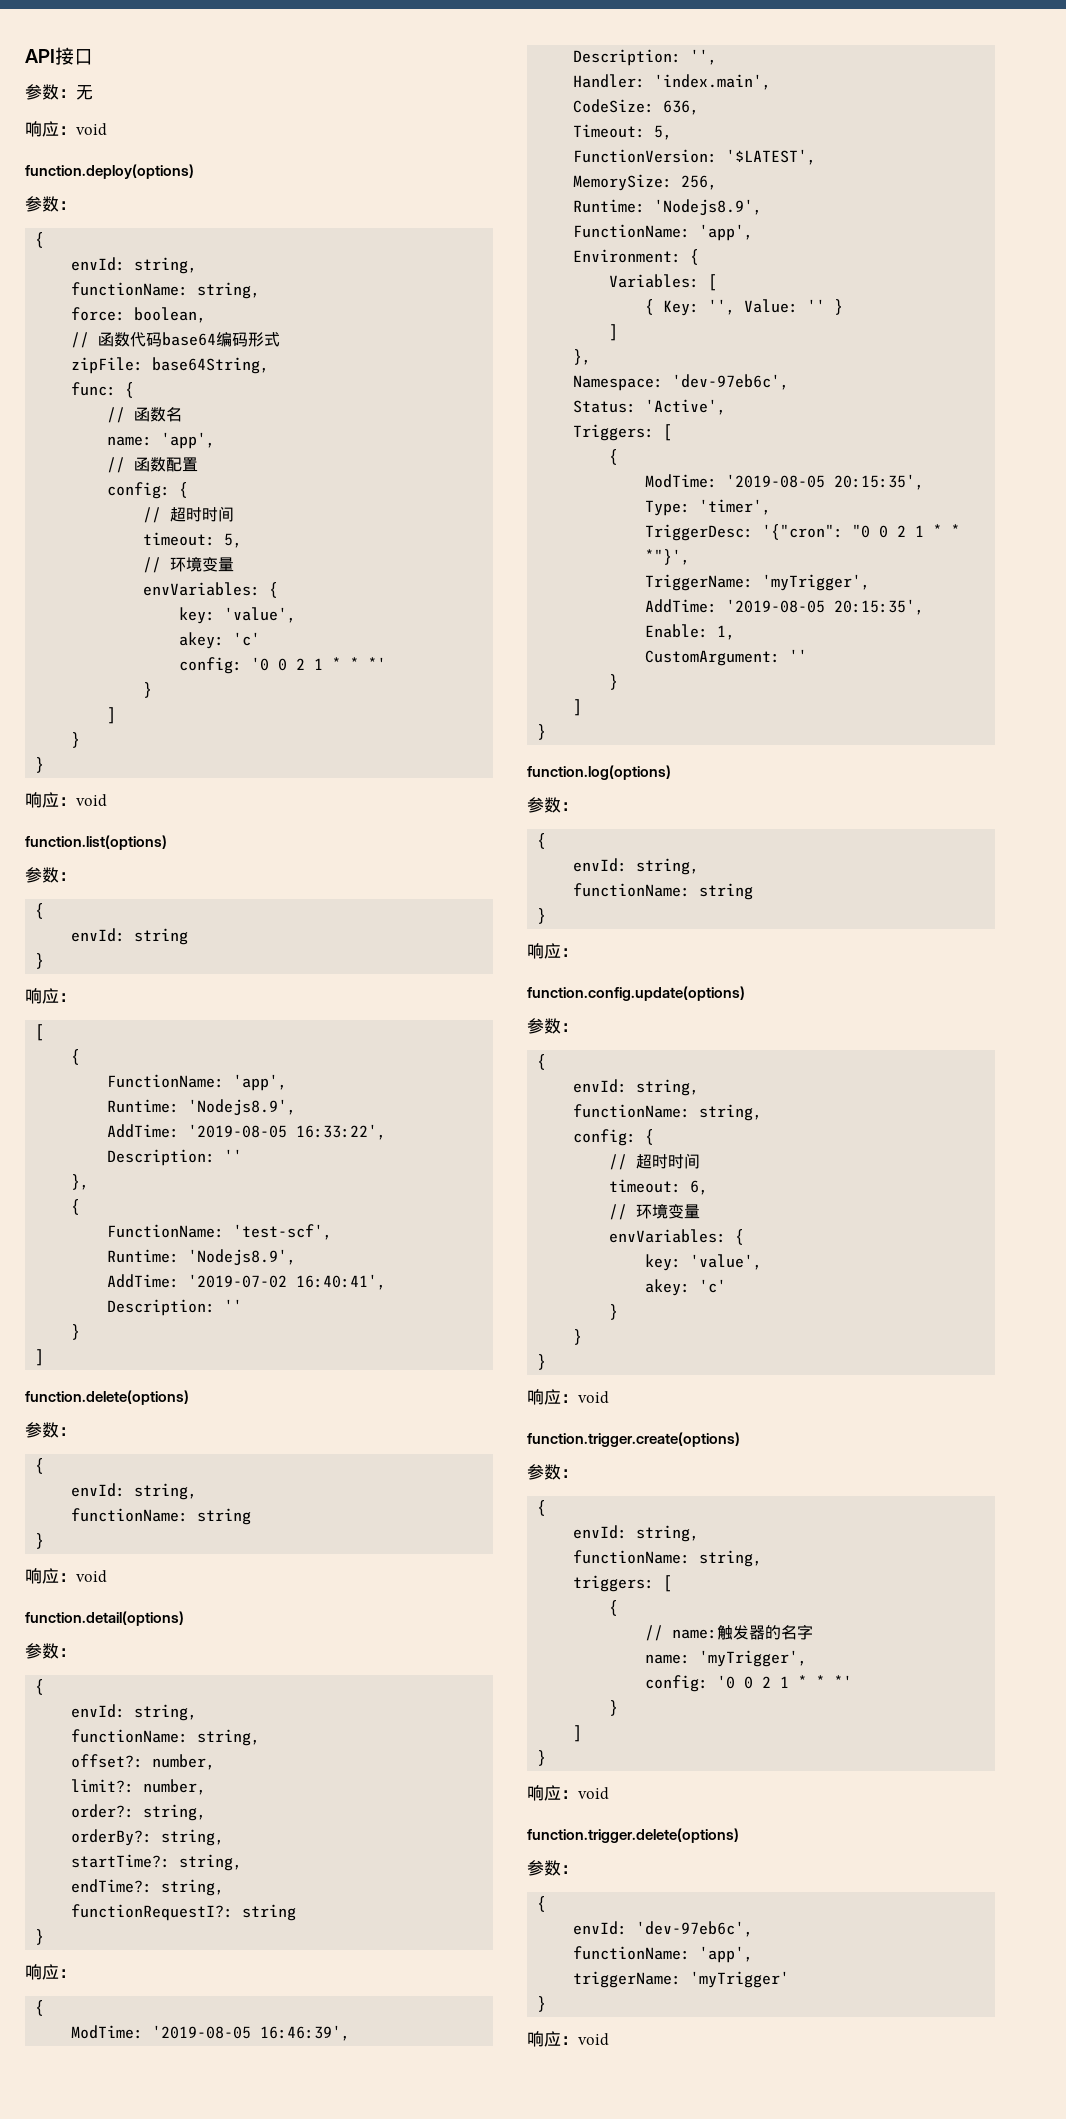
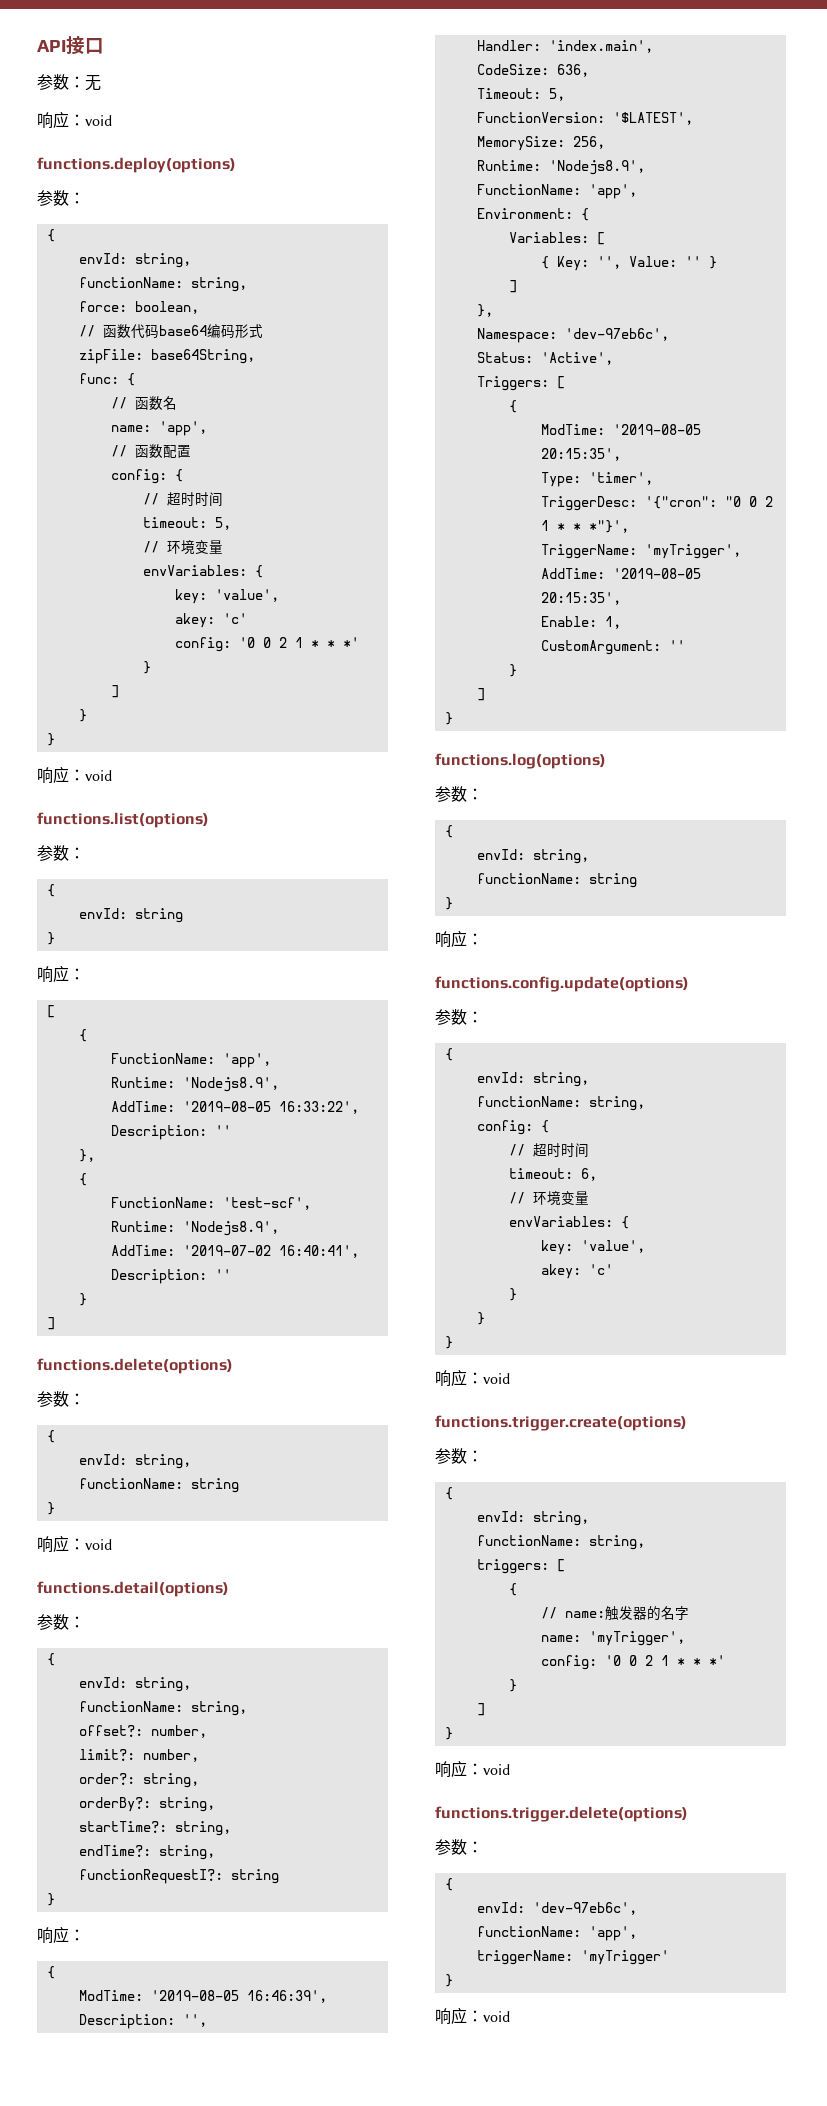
[25,164,194,179] function.deploy(options) -> [37,157,236,173] functions.deploy(options)
[25,835,167,850] function.list(options) -> [37,812,209,828] functions.list(options)
[25,1390,189,1405] function.delete(options) -> [37,1358,233,1374] functions.delete(options)
[25,1611,184,1626] function.detail(options) -> [37,1581,229,1597] functions.detail(options)
[527,765,671,780] function.log(options) -> [435,753,606,769] functions.log(options)
[527,986,745,1001] function.config.update(options) -> [435,976,689,992] functions.config.update(options)
[527,1432,740,1447] function.trigger.create(options) -> [435,1415,687,1431] functions.trigger.create(options)
[527,1828,739,1843] function.trigger.delete(options) -> [435,1806,688,1822] functions.trigger.delete(options)

